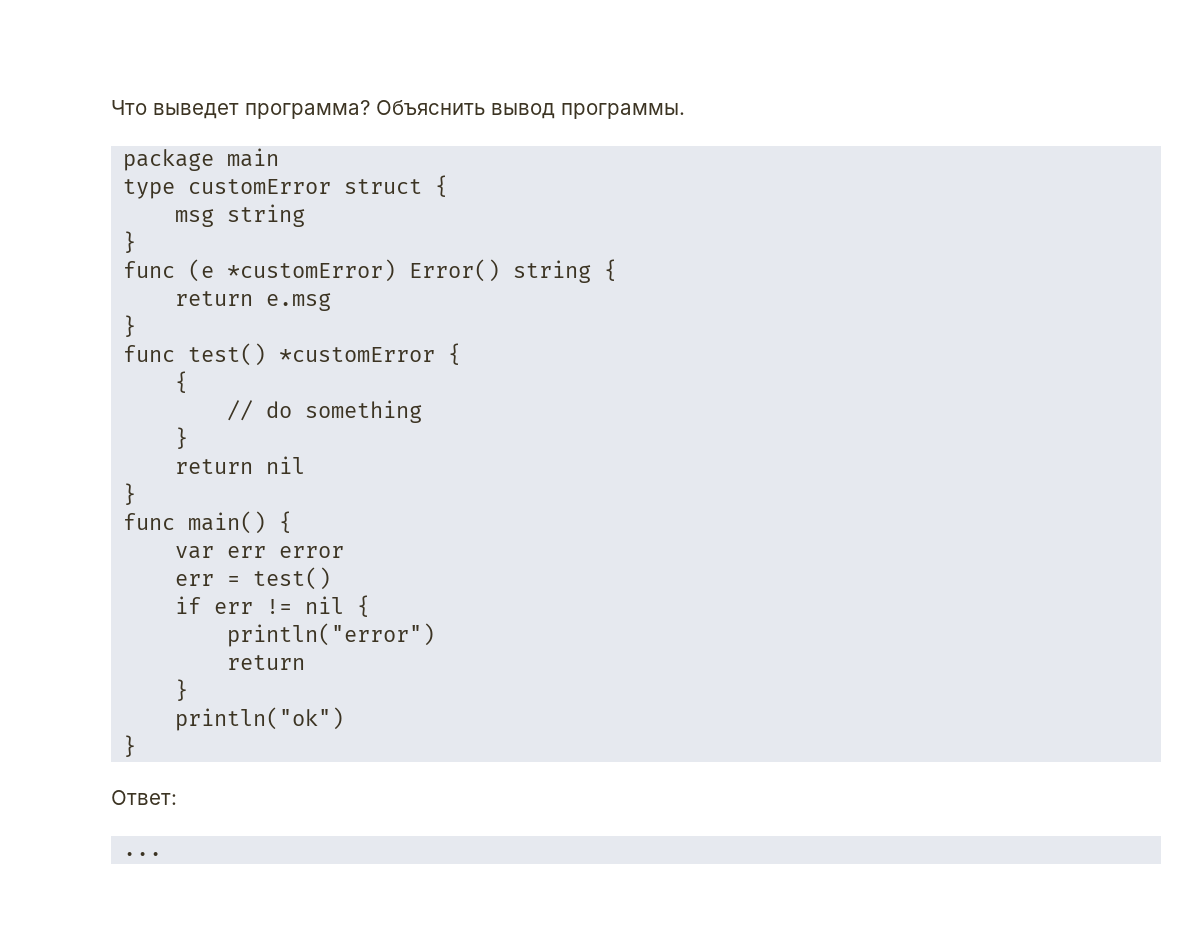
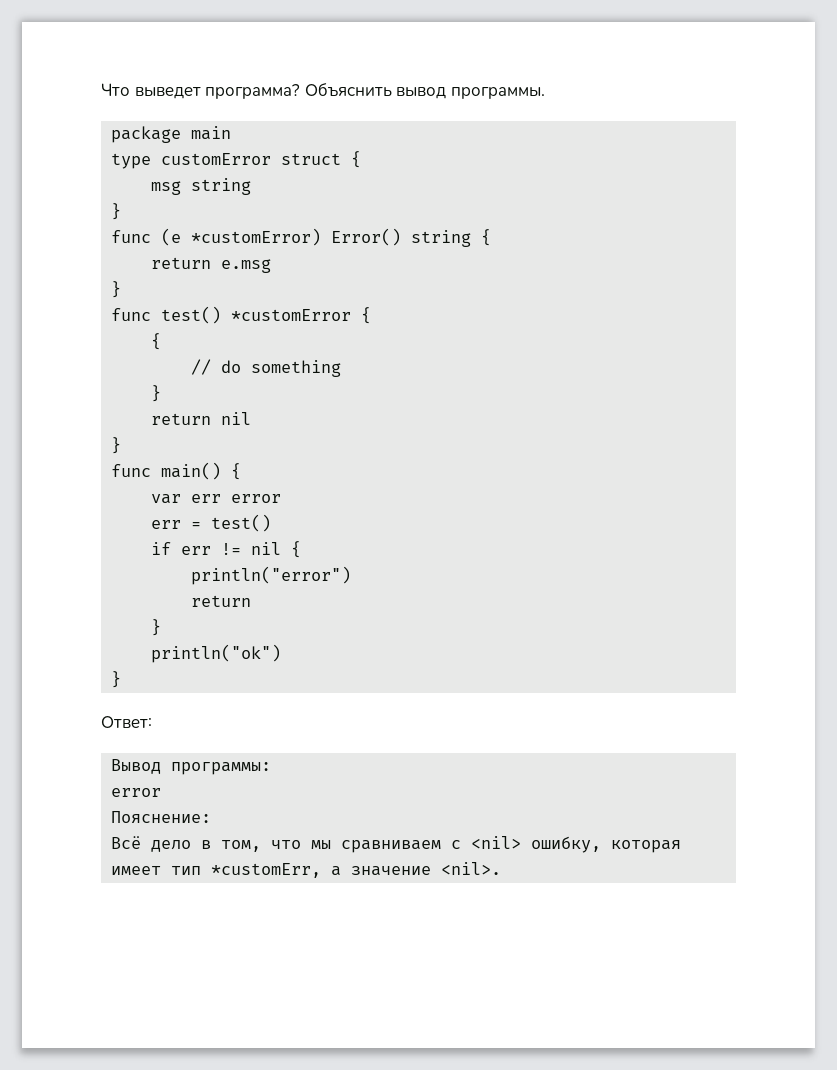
[123,852,163,856] ... -> [111,759,272,775] [111,788,162,797] [111,811,212,823] [111,836,682,853] [111,862,502,878] Вывод программы: // error // Пояснение: // Всё дело в том, что мы сравниваем с <nil> ошибку, которая имеет тип *customErr, а значение <nil>.

